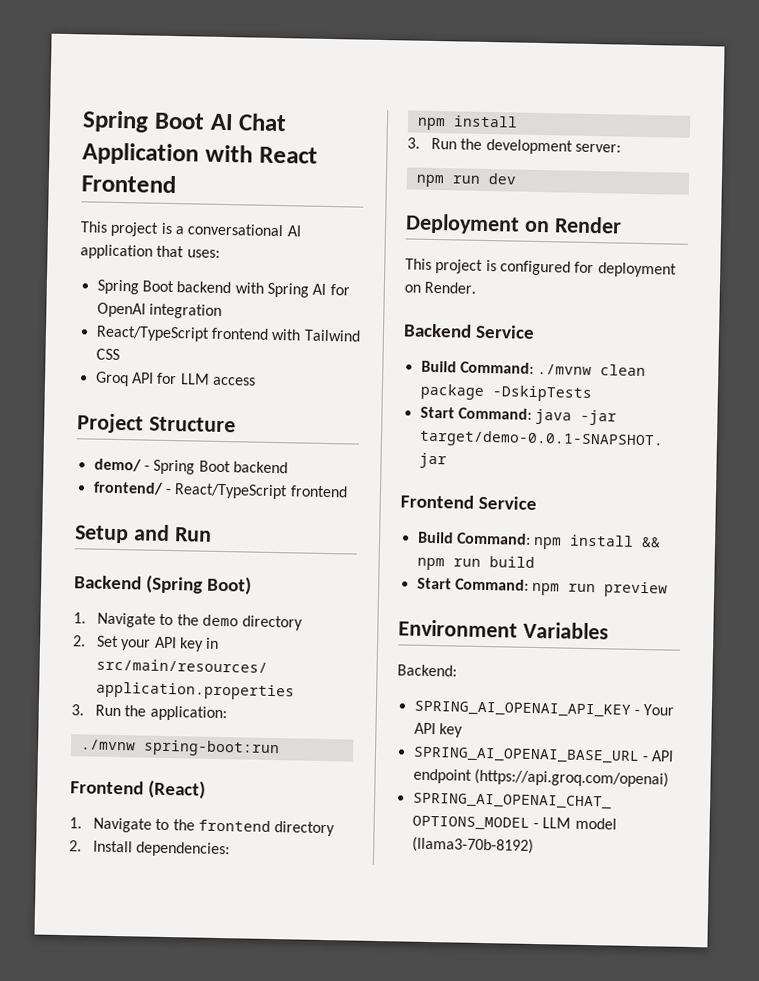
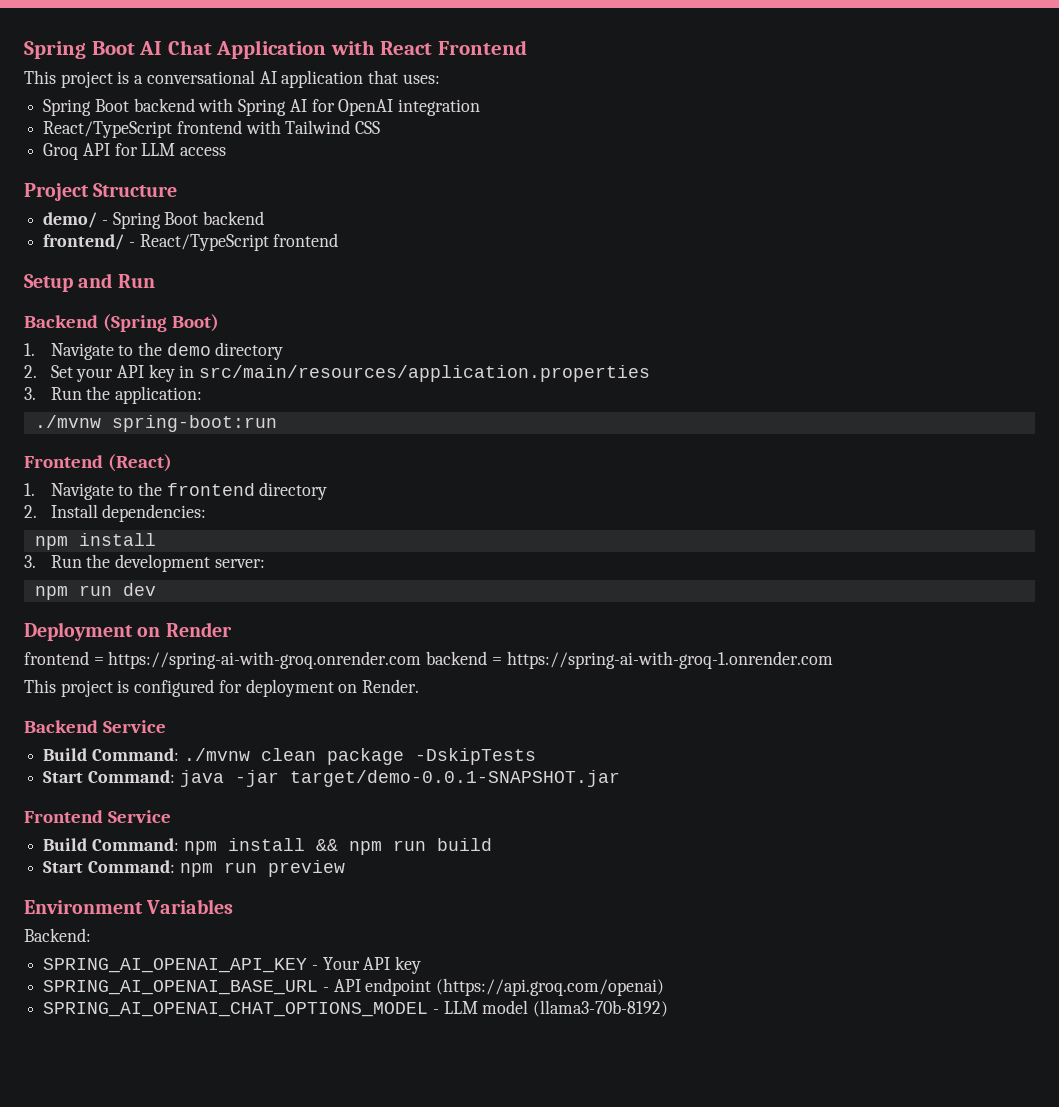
(622, 225) none -> [24,651,833,669] // frontend = https://spring-ai-with-groq.onrender.com backend = https://spring-ai-with-groq-1.onrender.com

